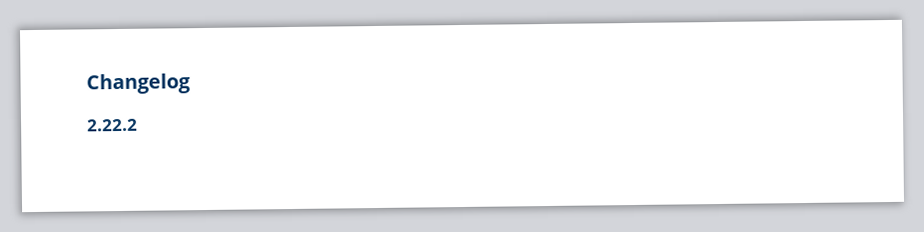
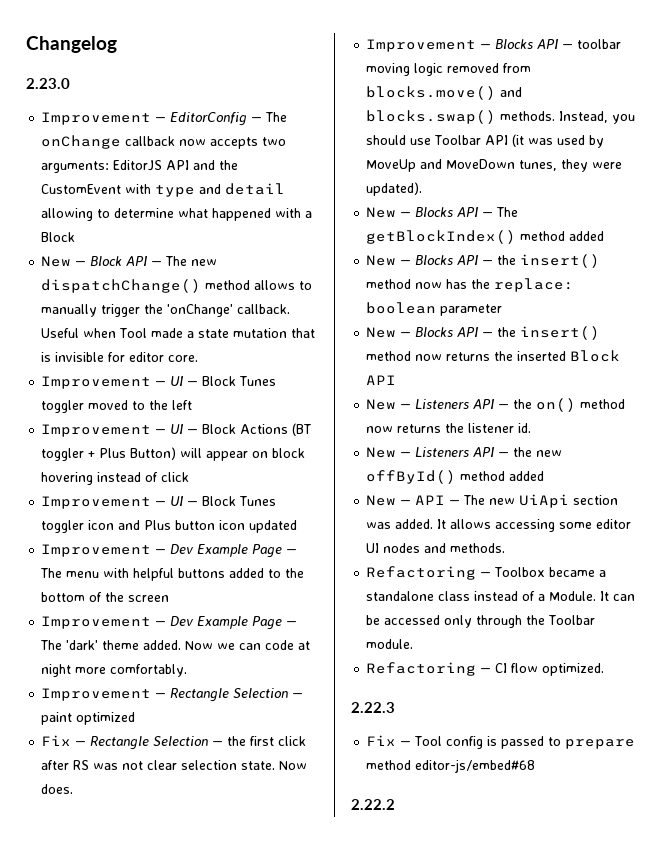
(191, 84) none -> [26,78,70,89] [41,112,288,126] [41,135,287,149] [41,160,239,173] [41,183,286,197] [41,208,313,221] [41,232,76,242] [41,256,218,267] [41,279,313,293] [41,304,291,317] [41,328,316,338] [41,352,199,362] [41,376,277,389] [41,400,193,413] [41,423,312,437] [41,447,306,461] [41,472,190,485] [41,496,277,509] [41,520,298,533] [41,544,298,558] [40,568,305,581] [41,592,170,602] [41,616,298,630] [40,640,311,650] [41,664,188,677] [41,688,304,702] [41,712,136,725] [41,735,307,750] [41,760,308,770] [41,784,74,794] [366,39,622,52] [366,63,532,76] [366,86,523,100] [366,110,636,124] [366,134,605,148] [366,159,623,172] [366,182,423,196] [366,207,519,218] [366,230,605,244] [366,254,601,268] [366,278,575,292] [366,302,503,316] [366,326,601,340] [366,350,621,362] [366,375,397,385] [366,398,626,412] [366,423,532,433] [366,447,563,458] [366,470,545,484] [366,494,619,508] [366,519,632,532] [366,543,506,553] [366,566,607,580] [366,591,636,601] [366,615,596,628] [366,639,414,649] [366,662,605,676] [351,702,395,713] [366,735,636,749] [366,759,536,773] // 2.23.0 // Improvement — EditorConfig — The onChange callback now accepts two arguments: EditorJS API and the CustomEvent with type and detail allowing to determine what happened with a Block // New — Block API — The new dispatchChange() method allows to manually trigger the 'onChange' callback. Useful when Tool made a state mutation that is invisible for editor core. // Improvement — UI — Block Tunes toggler moved to the left // Improvement — UI — Block Actions (BT toggler + Plus Button) will appear on block hovering instead of click // Improvement — UI — Block Tunes toggler icon and Plus button icon updated // Improvement — Dev Example Page — The menu with helpful buttons added to the bottom of the screen // Improvement — Dev Example Page — The 'dark' theme added. Now we can code at night more comfortably. // Improvement — Rectangle Selection — paint optimized // Fix — Rectangle Selection — the first click after RS was not clear selection state. Now does. // Improvement — Blocks API — toolbar moving logic removed from blocks.move() and blocks.swap() methods. Instead, you should use Toolbar API (it was used by MoveUp and MoveDown tunes, they were updated). // New — Blocks API — The getBlockIndex() method added // New — Blocks API — the insert() method now has the replace: boolean parameter // New — Blocks API — the insert() method now returns the inserted Block API // New — Listeners API — the on() method now returns the listener id. // New — Listeners API — the new offById() method added // New — API — The new UiApi section was added. It allows accessing some editor UI nodes and methods. // Refactoring — Toolbox became a standalone class instead of a Module. It can be accessed only through the Toolbar module. // Refactoring — CI flow optimized. // 2.22.3 // Fix — Tool config is passed to prepare method editor-js/embed#68

